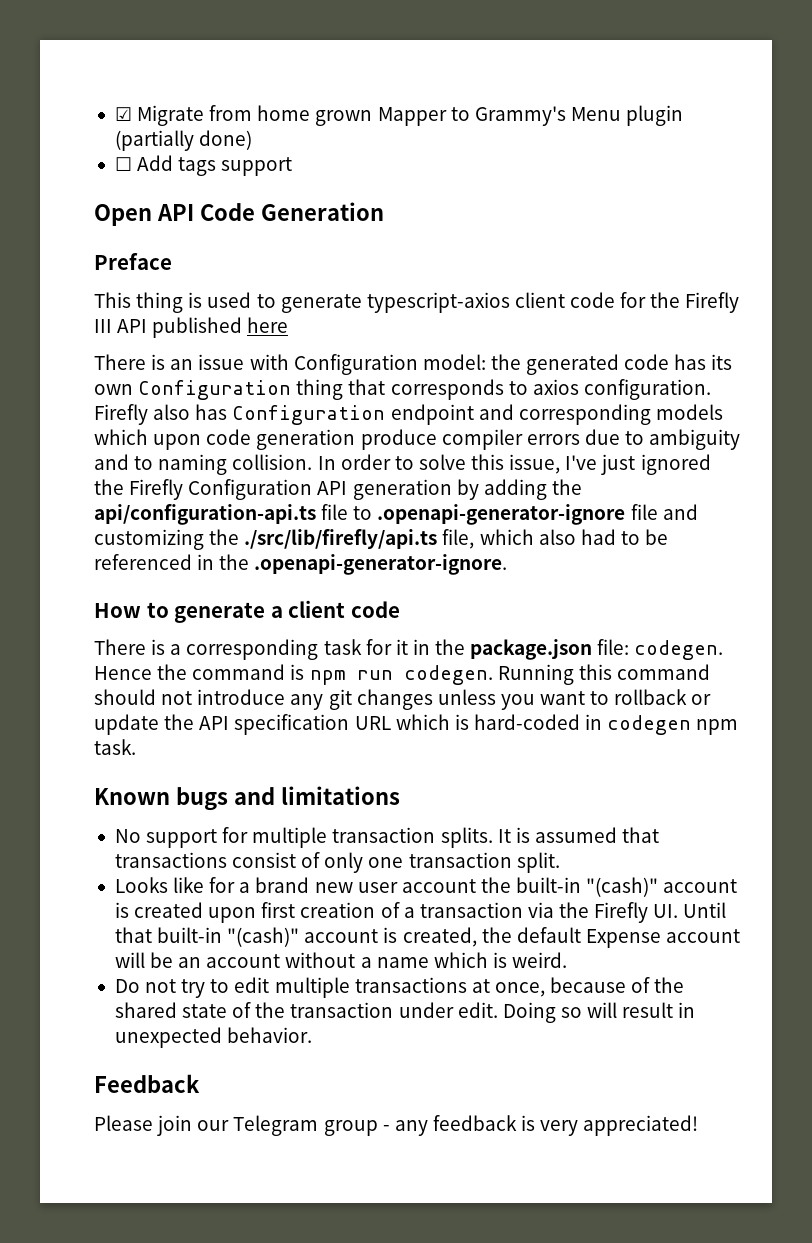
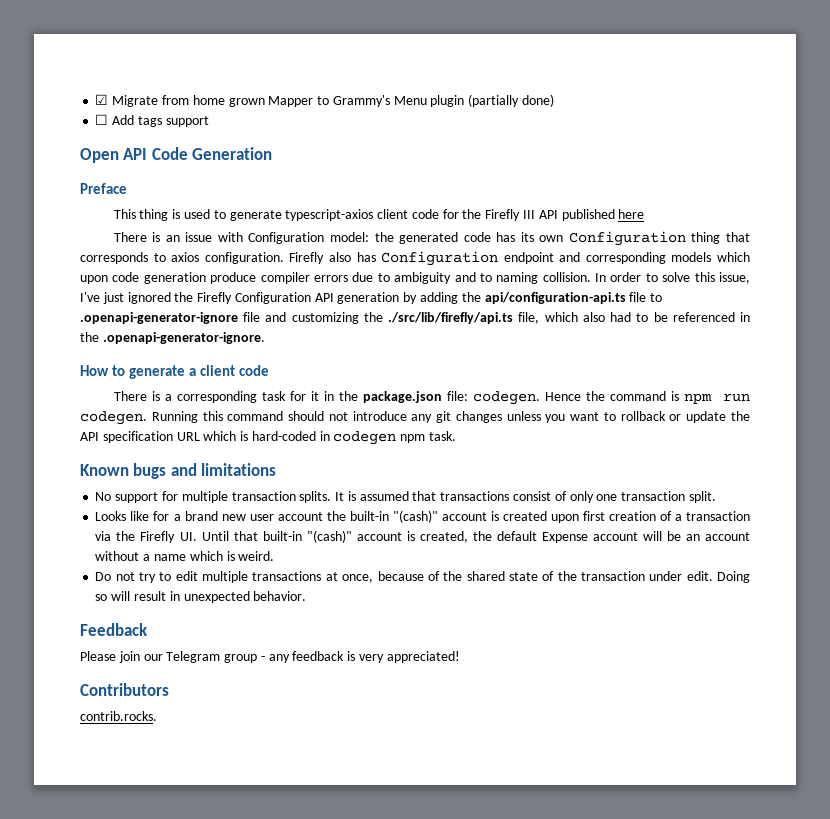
(699, 1125) none -> [80,683,169,696] [80,711,157,721] // Contributors // contrib.rocks.

